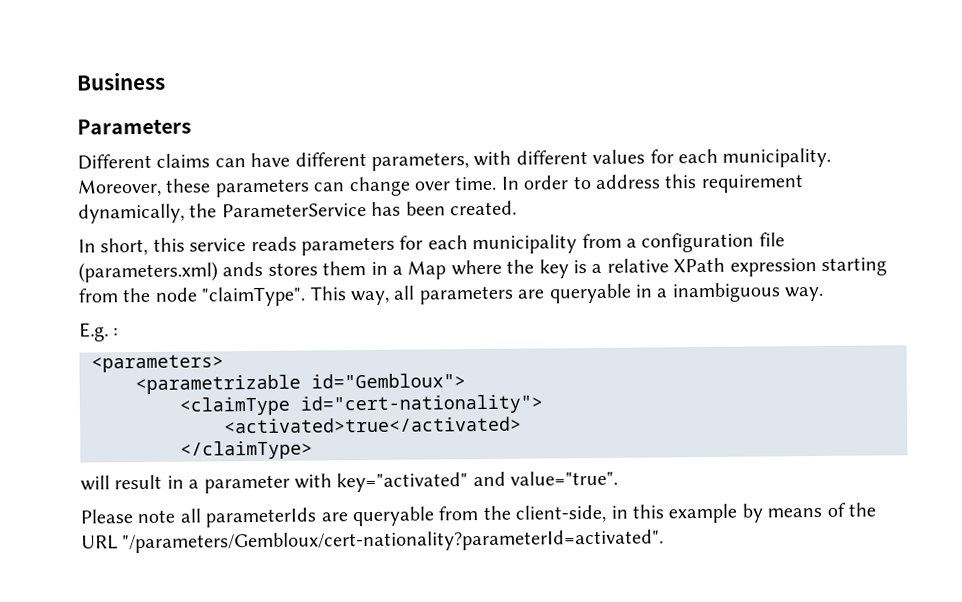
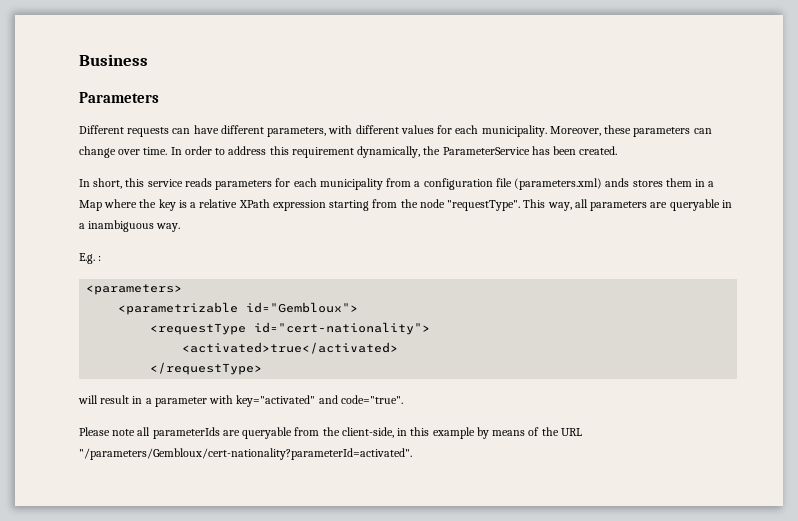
[156,153,211,168] claims -> [127,127,170,137] requests
[201,286,307,307] "claimType". -> [447,200,521,211] "requestType".
[179,396,291,416] <claimType -> [150,323,247,335] <requestType
[180,440,313,460] </claimType> -> [150,362,263,375] </requestType>
[510,470,619,486] value="true". -> [340,395,403,404] code="true".

